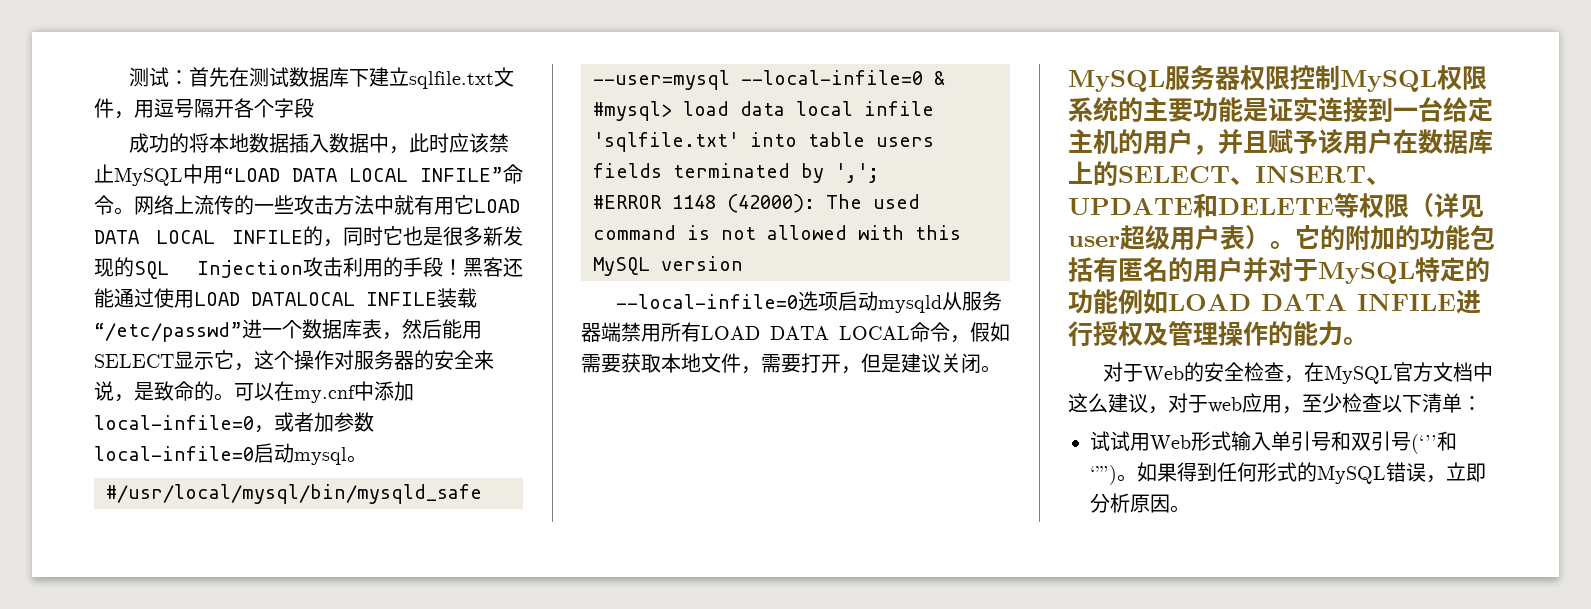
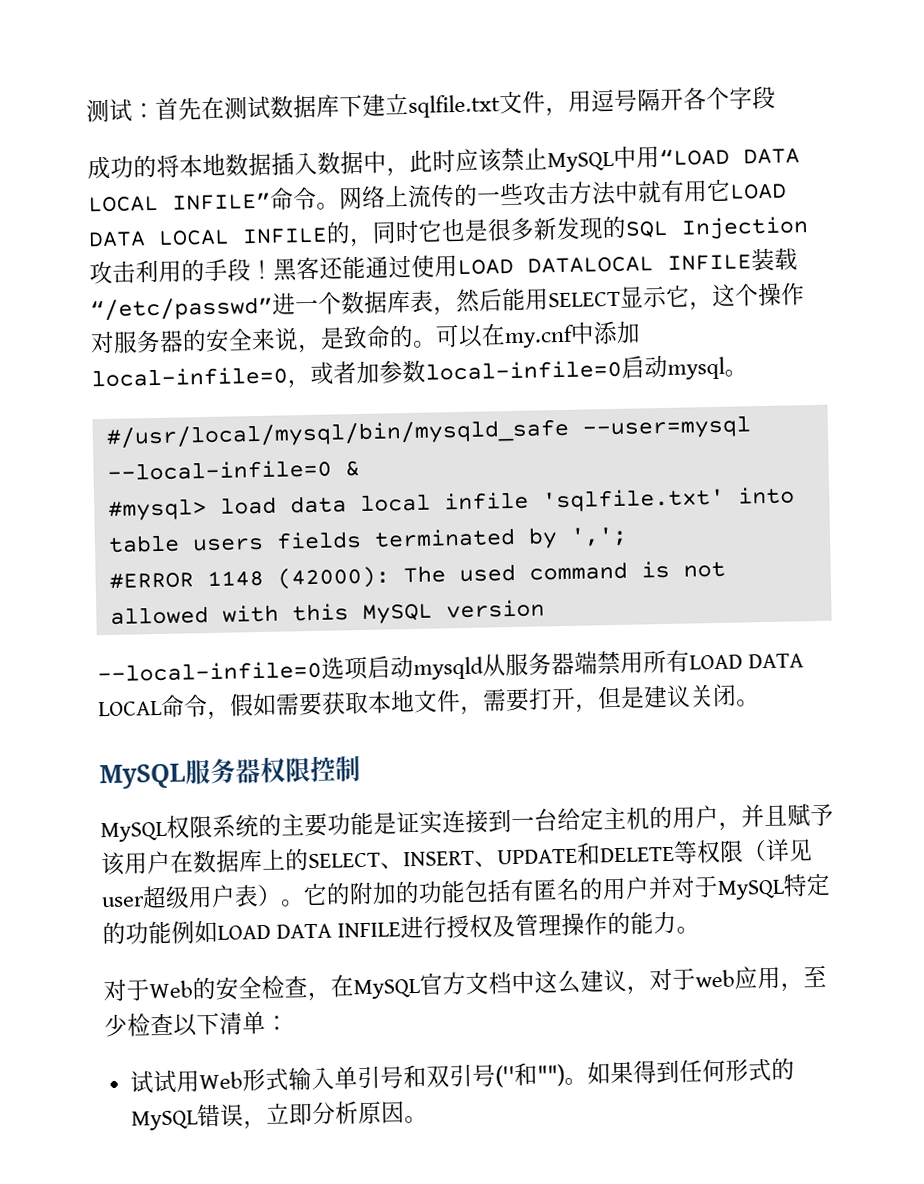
(1340, 77) none -> (361, 769) //
[1411,431,1457,454] [1090,465,1117,485] (‘’’和‘”’) -> [494,1062,565,1088] (''和"")

